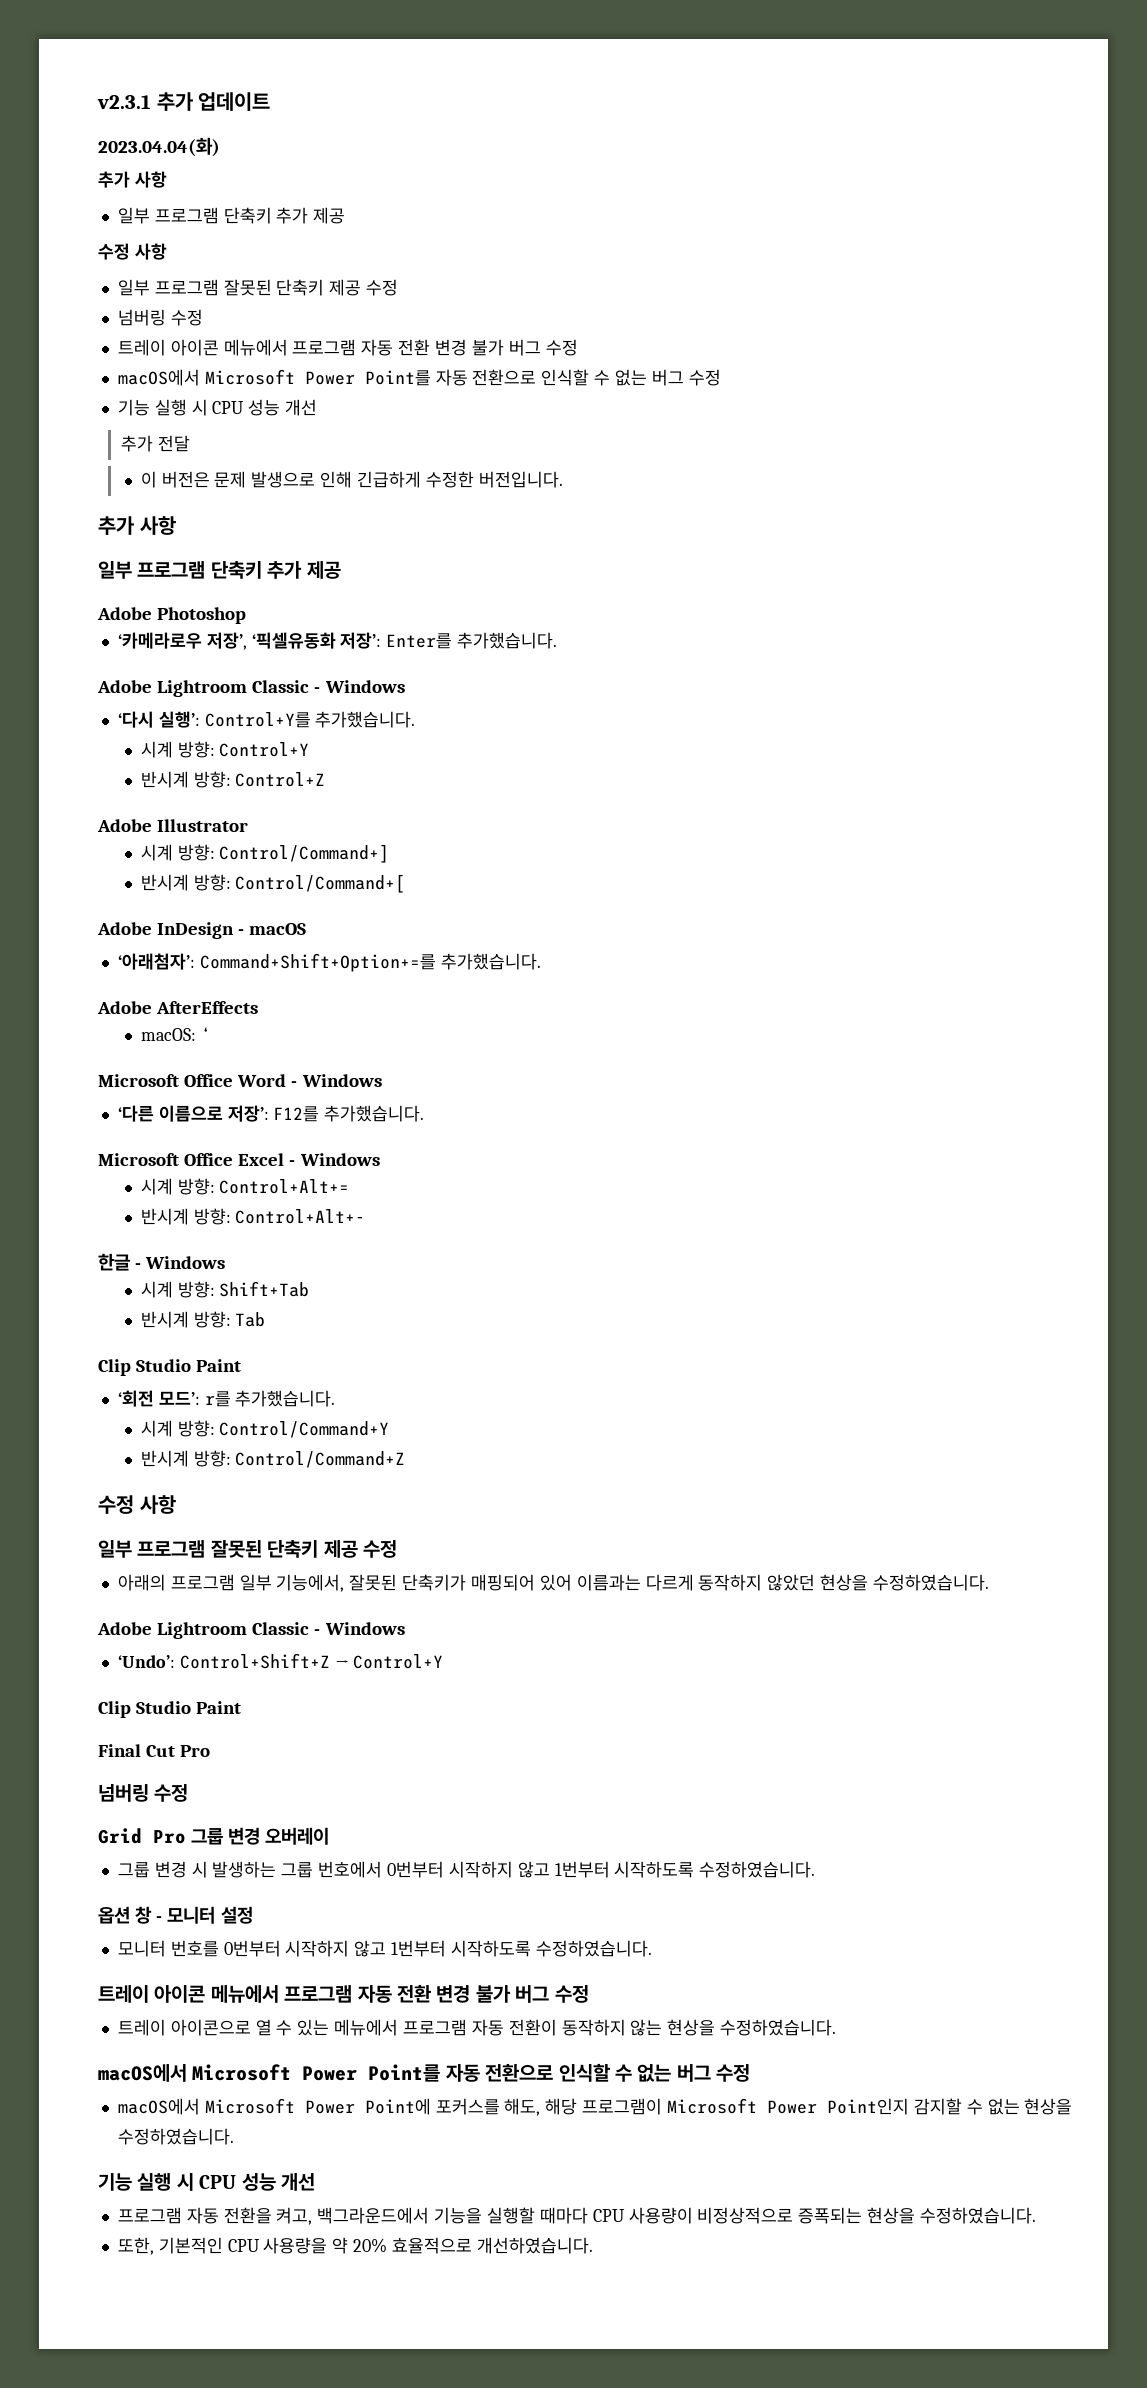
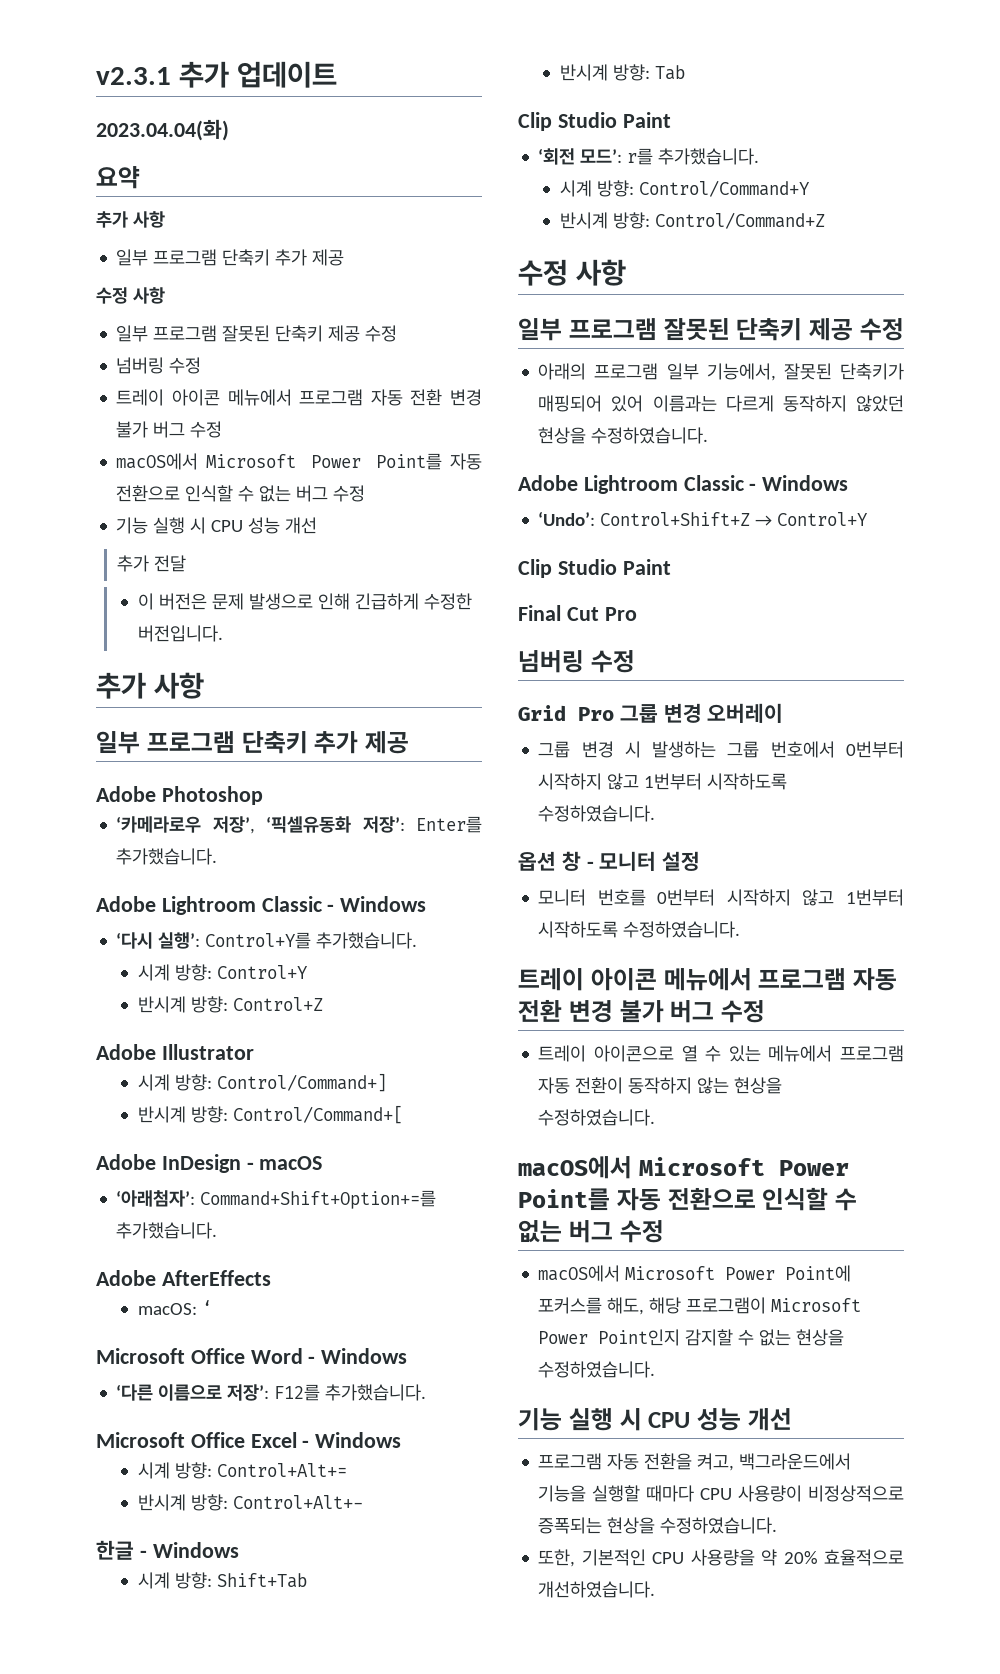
(220, 147) none -> [96,166,140,189] // 요약

